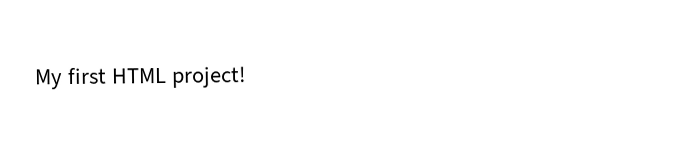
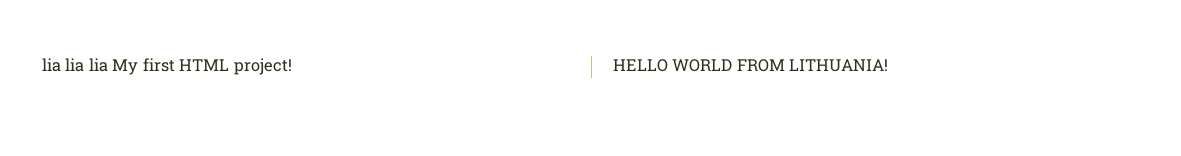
(34, 79) none -> [42,58,108,72] lia lia lia
(248, 77) none -> [613,59,889,72] // HELLO WORLD FROM LITHUANIA!

